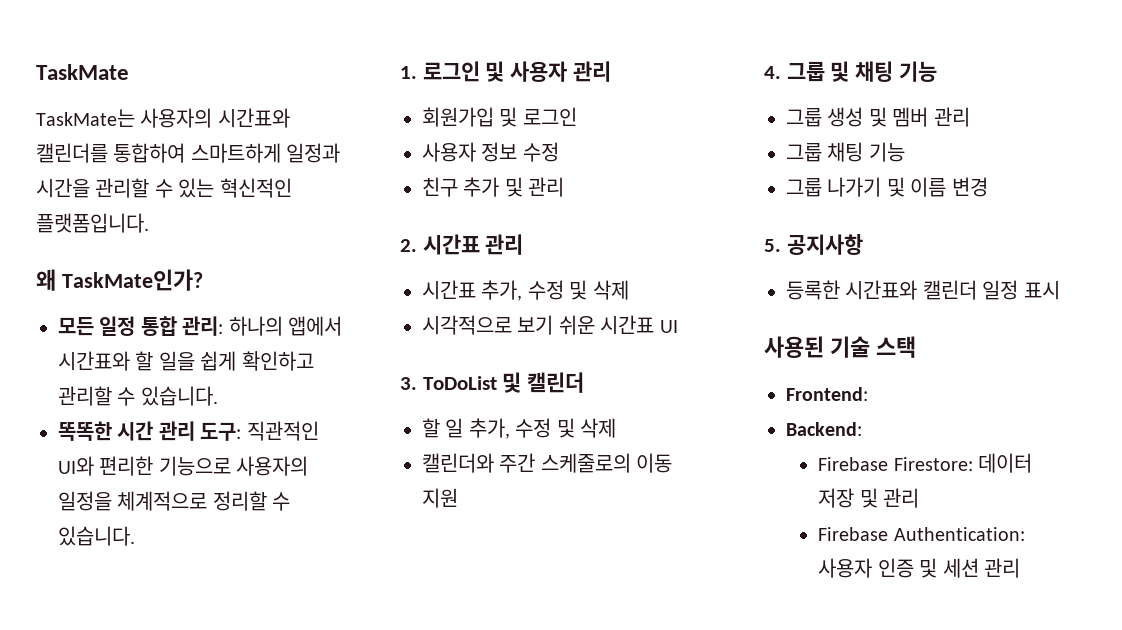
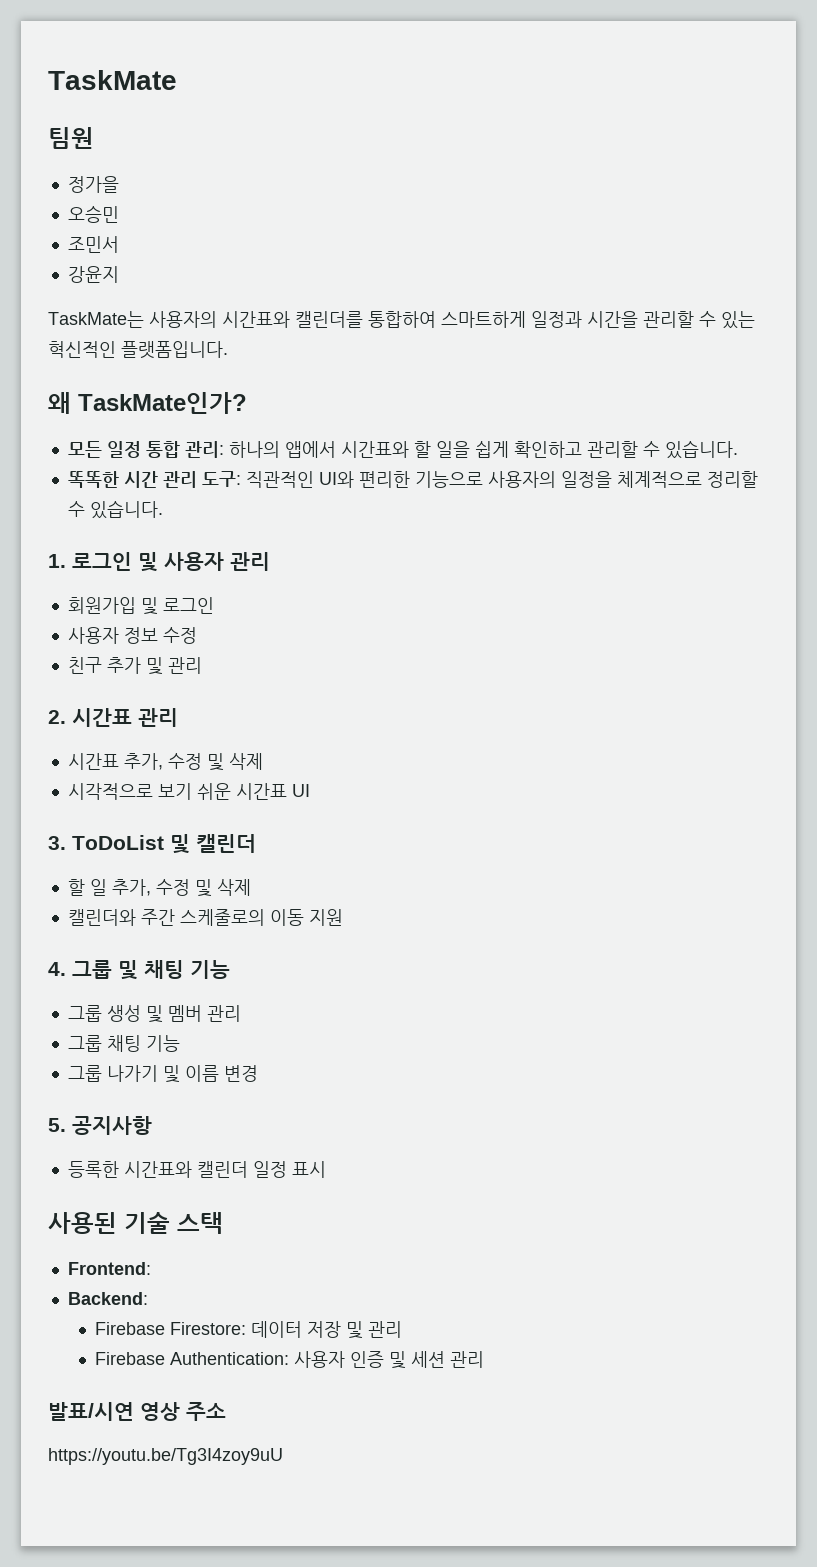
(129, 72) none -> [48,127,94,149] [67,176,119,193] [67,205,119,223] [67,236,119,253] [67,266,119,283] // 팀원 // 정가을 // 오승민 // 조민서 // 강윤지
(1020, 568) none -> [48,1402,226,1421] [48,1448,283,1465] // 발표/시연 영상 주소 // https://youtu.be/Tg3I4zoy9uU

